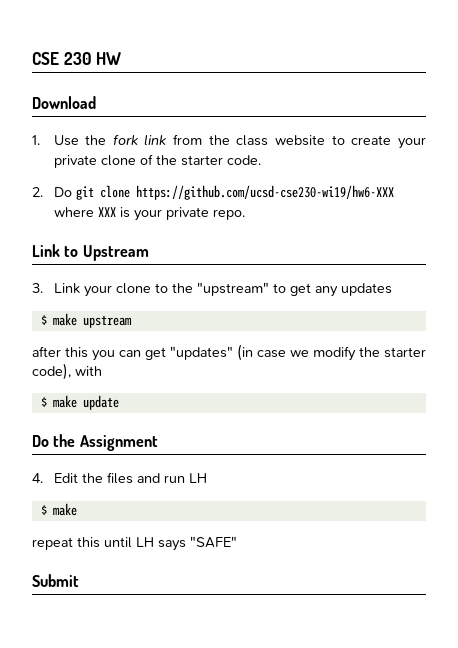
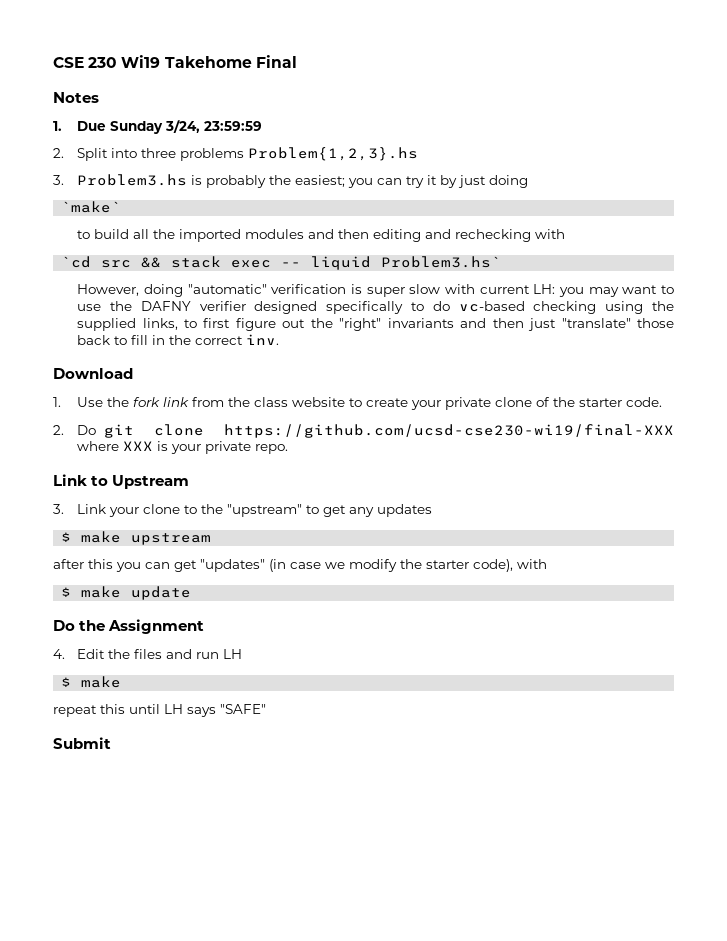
[96,52,122,65] HW -> [121,55,297,68] [53,92,99,103] [53,120,263,134] [53,147,419,161] [53,174,529,188] [61,201,122,213] [77,229,566,242] [61,256,502,270] [77,284,674,297] [77,301,674,314] [77,318,674,331] [77,334,280,345] Wi19 Takehome Final // Notes // 1. Due Sunday 3/24, 23:59:59 // 2. Split into three problems Problem{1,2,3}.hs // 3. Problem3.hs is probably the easiest; you can try it by just doing // `make` // to build all the imported modules and then editing and rechecking with // `cd src && stack exec -- liquid Problem3.hs` // However, doing "automatic" verification is super slow with current LH: you may want to use the DAFNY verifier designed specifically to do vc-based checking using the supplied links, to first figure out the "right" invariants and then just "translate" those back to fill in the correct inv.
[135,185,394,200] https://github.com/ucsd-cse230-wi19/hw6-XXX -> [223,424,674,438] https://github.com/ucsd-cse230-wi19/final-XXX

